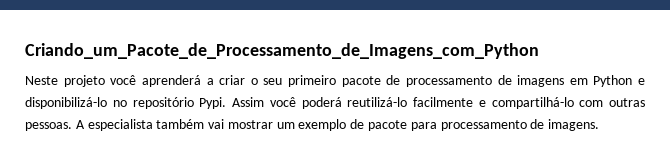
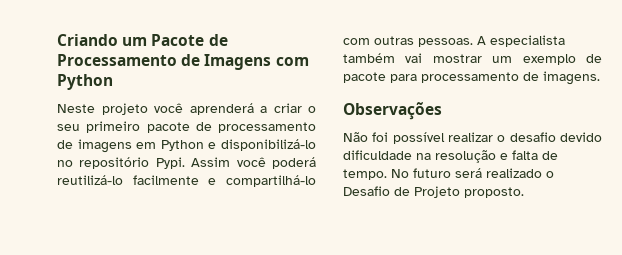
[25,43,539,59] Criando_um_Pacote_de_Processamento_de_Imagens_com_Python -> [57,34,228,46] [57,54,309,70] [57,74,113,90] Criando um Pacote de Processamento de Imagens com Python
(600, 125) none -> [343,102,442,120] [343,132,602,144] [343,150,558,163] [343,168,554,180] [343,186,524,198] // Observações // Não foi possível realizar o desafio devido dificuldade na resolução e falta de tempo. No futuro será realizado o Desafio de Projeto proposto.

